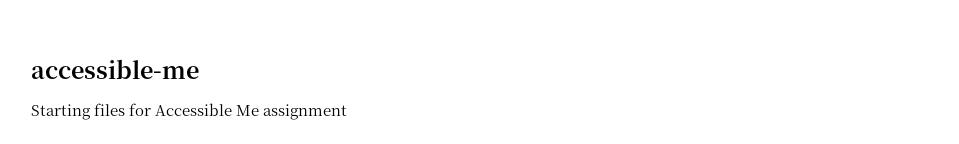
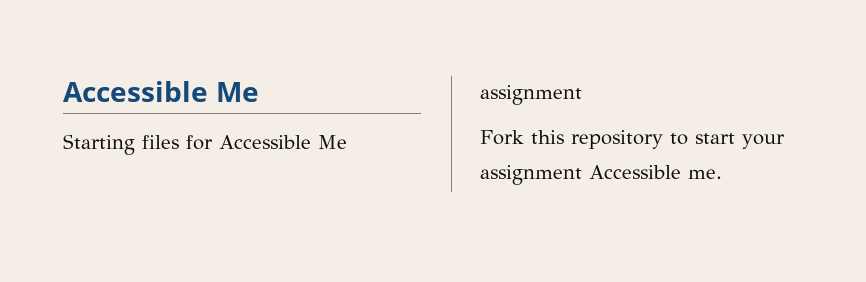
[31,59,199,79] accessible-me -> [63,81,259,102] Accessible Me
(348, 112) none -> [480,130,785,149] [480,165,722,185] // Fork this repository to start your assignment Accessible me.

